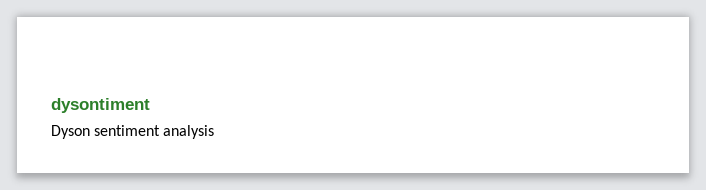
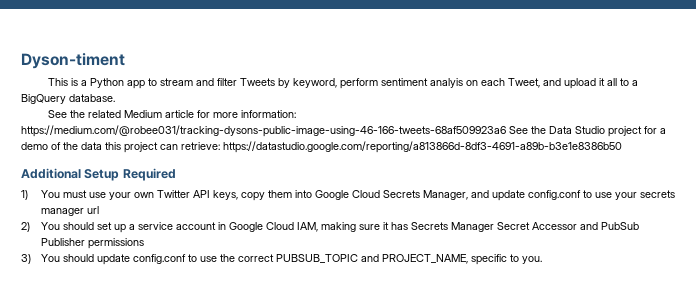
[51,98,150,113] [51,125,215,139] dysontiment // Dyson sentiment analysis -> [21,53,125,69] [47,78,638,89] [21,94,115,104] [47,110,296,118] [21,125,666,137] [21,141,622,153] [21,168,176,181] [21,190,675,201] [40,206,99,216] [21,222,639,233] [40,238,144,249] [21,254,542,265] Dyson-timent // This is a Python app to stream and filter Tweets by keyword, perform sentiment analyis on each Tweet, and upload it all to a BigQuery database. // See the related Medium article for more information: https://medium.com/@robee031/tracking-dysons-public-image-using-46-166-tweets-68af509923a6 See the Data Studio project for a demo of the data this project can retrieve: https://datastudio.google.com/reporting/a813866d-8df3-4691-a89b-b3e1e8386b50 // Additional Setup Required // 1) You must use your own Twitter API keys, copy them into Google Cloud Secrets Manager, and update config.conf to use your secrets manager url // 2) You should set up a service account in Google Cloud IAM, making sure it has Secrets Manager Secret Accessor and PubSub Publisher permissions // 3) You should update config.conf to use the correct PUBSUB_TOPIC and PROJECT_NAME, specific to you.

